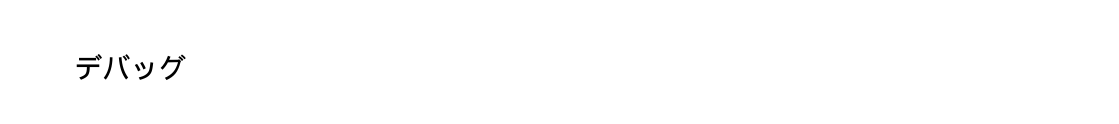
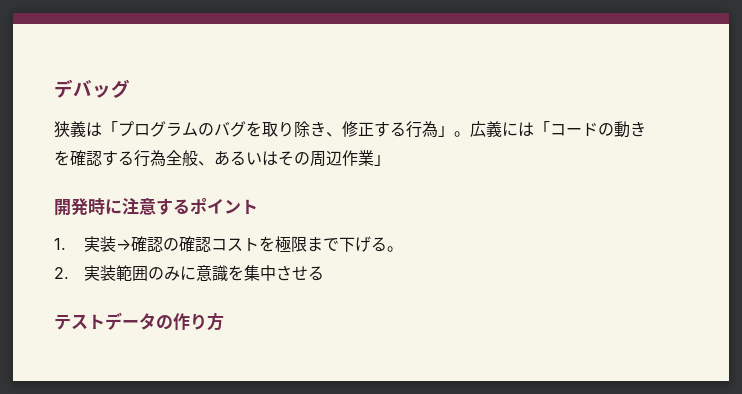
(186, 67) none -> [54,121,646,138] [54,150,390,167] [54,197,258,216] [54,236,404,252] [54,265,325,282] [54,312,224,331] // 狭義は「プログラムのバグを取り除き、修正する行為」。広義には「コードの動きを確認する行為全般、あるいはその周辺作業」 // 開発時に注意するポイント // 1.実装→確認の確認コストを極限まで下げる。 // 2.実装範囲のみに意識を集中させる // テストデータの作り方

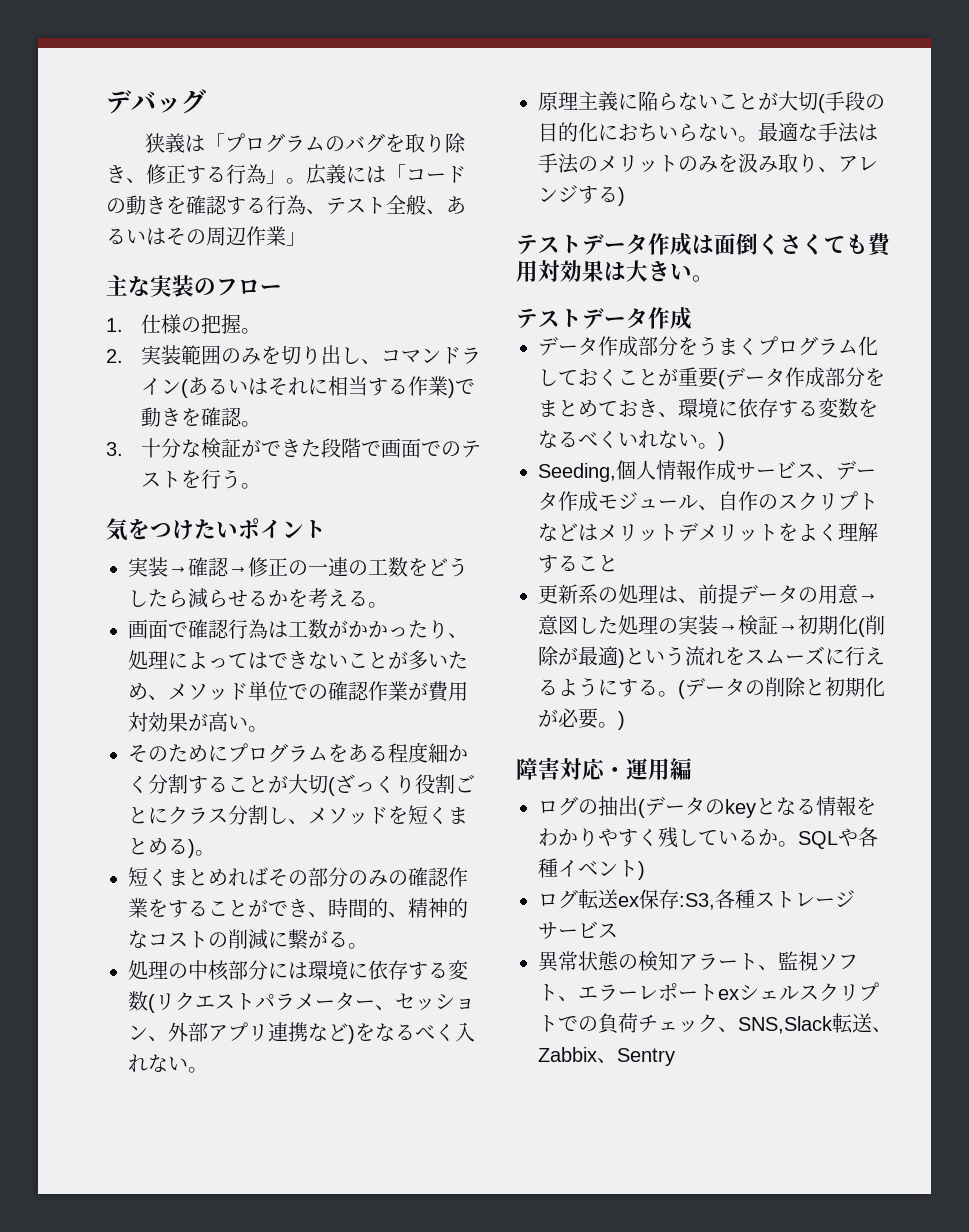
(166, 158) none -> [306,197,386,215] 、テスト
[54,197,258,216] [54,236,388,252] 開発時に注意するポイント // 1.実装→確認の確認コストを極限まで下げる -> [106,275,282,297] [106,314,241,334] 主な実装のフロー // 1.仕様の把握
[180,265,325,282] [54,312,224,331] に意識を集中させる // テストデータの作り方 -> [260,345,481,365] [140,376,475,398] [140,407,261,427] [106,438,481,458] [140,469,261,489] [106,518,326,541] [128,557,468,577] [128,588,388,608] [128,619,468,639] [128,650,468,670] [128,681,468,702] [128,712,268,732] [128,742,468,763] [128,774,475,796] [128,805,468,825] [128,838,215,858] [128,867,468,887] [128,898,468,918] [128,929,368,949] [128,960,468,981] [128,991,475,1013] [128,1022,475,1044] [128,1054,208,1073] [538,91,885,113] [538,122,878,143] [538,153,878,174] [538,185,625,206] [516,233,892,257] [516,260,714,282] [516,307,692,330] [538,336,878,357] [538,367,885,389] [538,398,878,418] [538,430,725,451] [538,460,876,482] [538,491,878,512] [538,522,878,542] [538,555,618,573] [538,584,878,604] [538,615,885,637] [538,646,885,668] [538,677,885,699] [538,708,625,730] [516,757,692,780] [538,796,876,818] [538,827,878,849] [538,858,645,880] [538,889,855,910] [538,921,618,939] [538,951,858,972] [538,982,879,1001] [538,1013,892,1034] [538,1047,675,1066] を切り出し、コマンドライン(あるいはそれに相当する作業)で動きを確認。 // 3.十分な検証ができた段階で画面でのテストを行う。 // 気をつけたいポイント // 実装→確認→修正の一連の工数をどうしたら減らせるかを考える。 // 画面で確認行為は工数がかかったり、処理によってはできないことが多いため、メソッド単位での確認作業が費用対効果が高い。 // そのためにプログラムをある程度細かく分割することが大切(ざっくり役割ごとにクラス分割し、メソッドを短くまとめる)。 // 短くまとめればその部分のみの確認作業をすることができ、時間的、精神的なコストの削減に繋がる。 // 処理の中核部分には環境に依存する変数(リクエストパラメーター、セッション、外部アプリ連携など)をなるべく入れない。 // 原理主義に陥らないことが大切(手段の目的化におちいらない。最適な手法は手法のメリットのみを汲み取り、アレンジする) // テストデータ作成は面倒くさくても費用対効果は大きい。 // テストデータ作成 // データ作成部分をうまくプログラム化しておくことが重要(データ作成部分をまとめておき、環境に依存する変数をなるべくいれない。) // Seeding,個人情報作成サービス、データ作成モジュール、自作のスクリプトなどはメリットデメリットをよく理解すること // 更新系の処理は、前提データの用意→意図した処理の実装→検証→初期化(削除が最適)という流れをスムーズに行えるようにする。(データの削除と初期化が必要。) // 障害対応・運用編 // ログの抽出(データのkeyとなる情報をわかりやすく残しているか。SQLや各種イベント) // ログ転送ex保存:S3,各種ストレージサービス // 異常状態の検知アラート、監視ソフト、エラーレポートexシェルスクリプトでの負荷チェック、SNS,Slack転送、Zabbix、Sentry

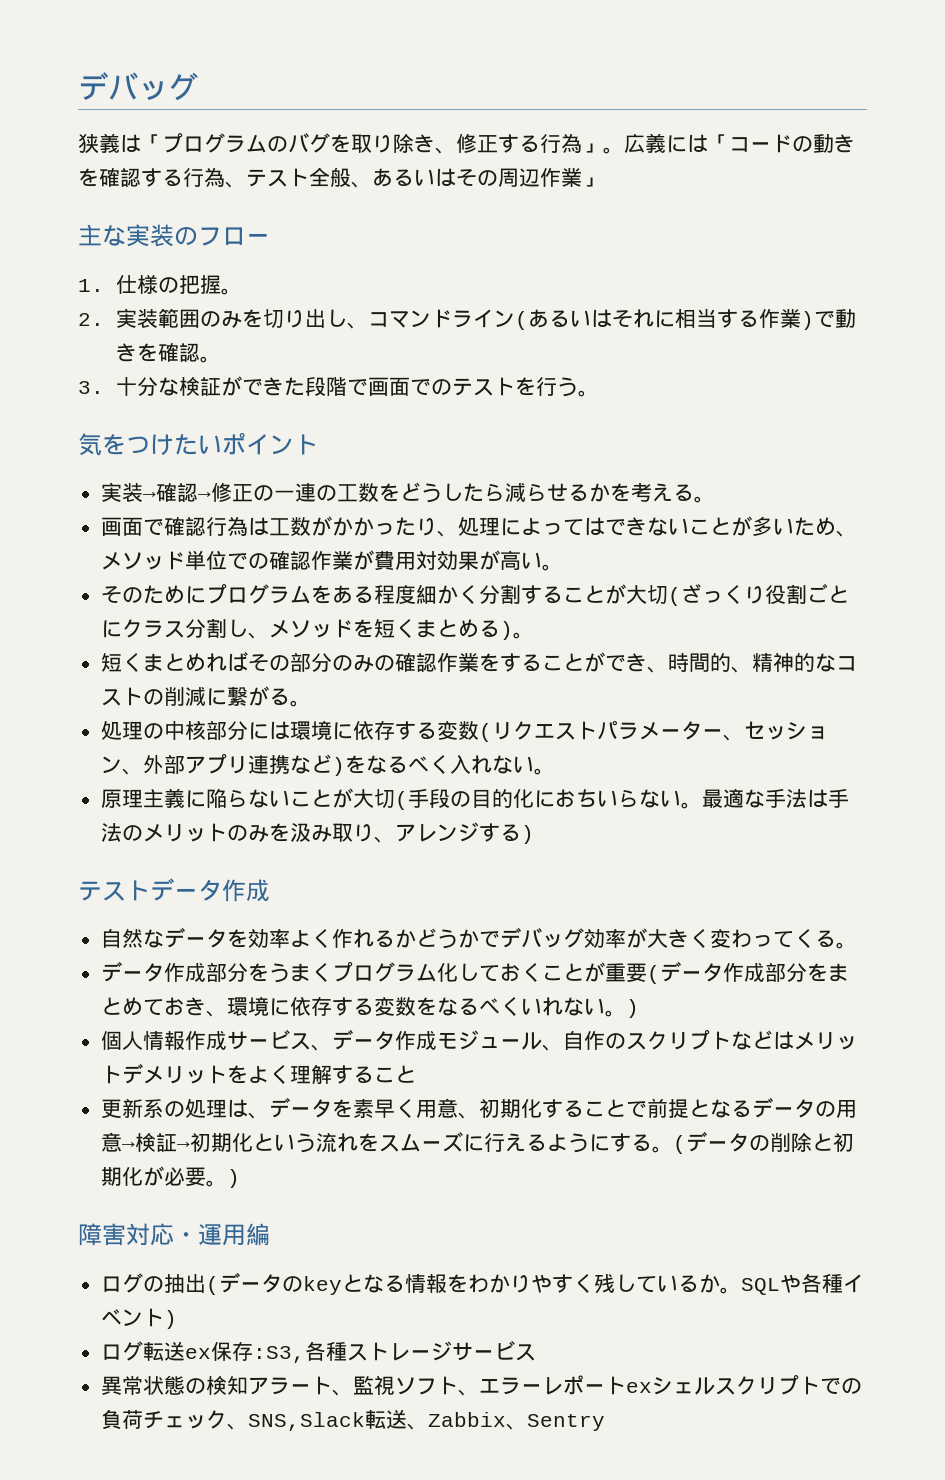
[692,233,892,257] [516,260,714,282] [516,307,692,330] は面倒くさくても費用対効果は大きい。 // テストデータ作成 -> [101,927,858,949] // 自然なデータを効率よく作れるかどうかでデバッグ効率が大きく変わってくる。
[538,463,616,482] Seeding, -> (640, 1008) none
[698,584,878,604] [538,615,885,637] [538,646,625,668] 前提データの用意→意図した処理の実装→検証→初期化(削除が最適) -> [269,1097,858,1119] [101,1132,254,1152] データを素早く用意、初期化することで前提となるデータの用意→検証→初期化

